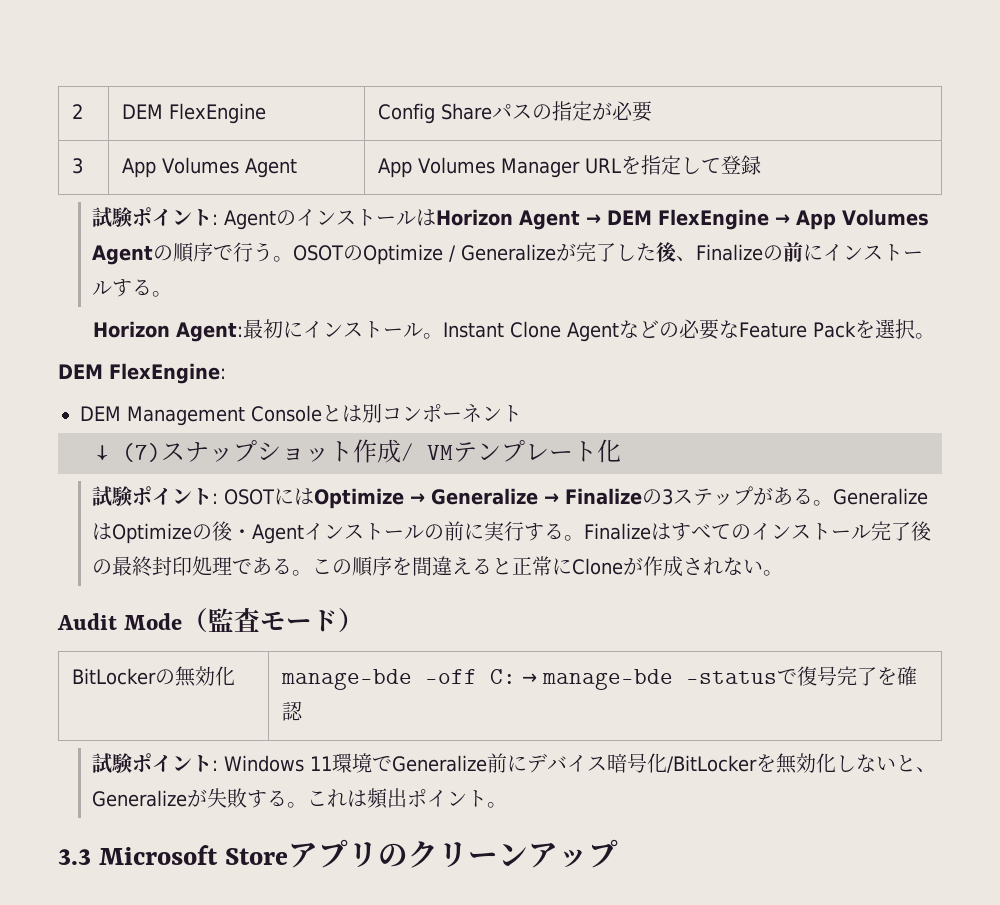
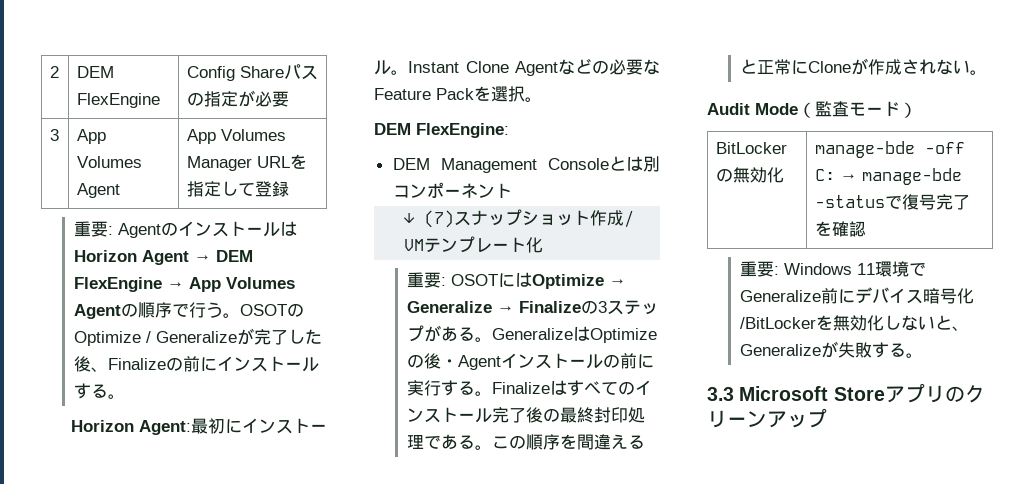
[91,207,212,228] 試験ポイント -> [74,221,109,237] 重要
[91,486,212,507] 試験ポイント -> [407,272,442,288] 重要
[91,753,212,774] 試験ポイント -> [740,261,775,277] 重要
[306,788,507,809] これは頻出ポイント。 -> (924, 355) none

